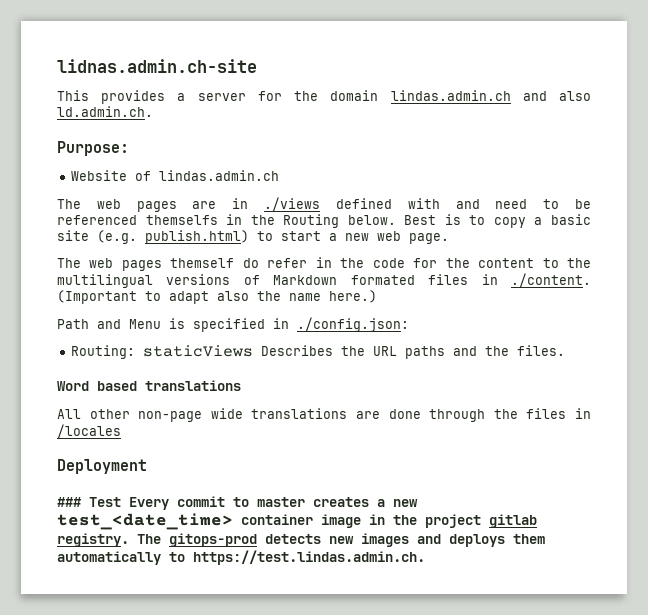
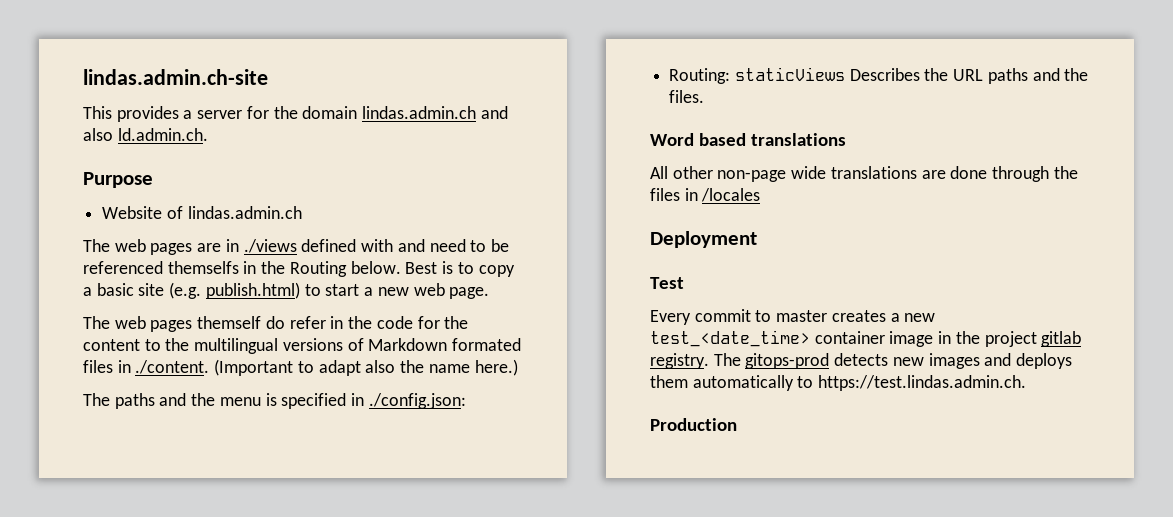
[57,59,257,73] lidnas.admin.ch-site -> [83,69,268,85] lindas.admin.ch-site
[57,141,129,156] Purpose: -> [83,172,153,188] Purpose
[57,319,161,329] Path and Menu -> [83,393,261,409] The paths and the menu
[57,497,81,507] ### -> (757, 239) none
(121, 502) none -> (684, 283) //
(425, 557) none -> [650,418,737,431] // Production

